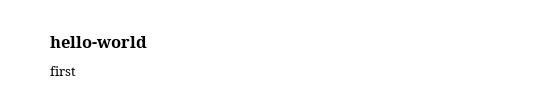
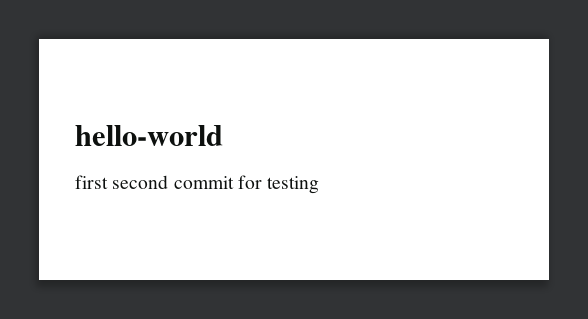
(76, 71) none -> [112,175,320,194] second commit for testing

